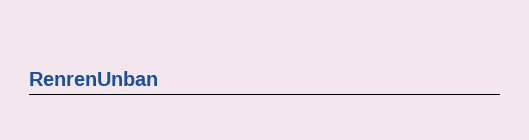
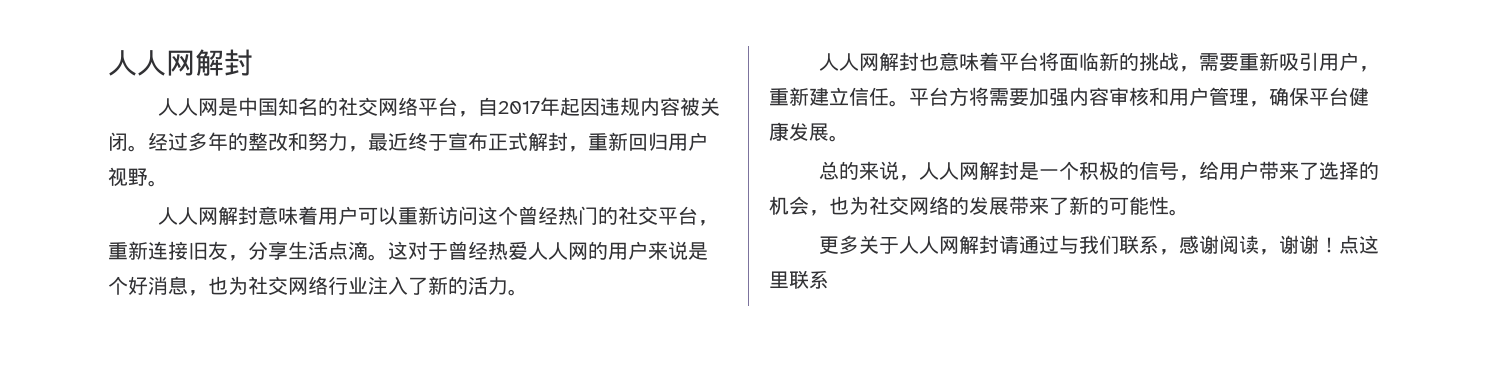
[29,71,158,86] RenrenUnban -> [108,49,253,76] [158,97,721,117] [108,132,708,152] [108,167,168,187] [158,206,719,226] [108,241,708,261] [108,276,528,296] [819,52,1380,72] [769,87,1369,107] [769,122,849,142] [819,161,1380,181] [769,196,1189,216] [819,235,1380,255] [769,270,829,289] 人人网解封 // 人人网是中国知名的社交网络平台，自2017年起因违规内容被关闭。经过多年的整改和努力，最近终于宣布正式解封，重新回归用户视野。 // 人人网解封意味着用户可以重新访问这个曾经热门的社交平台，重新连接旧友，分享生活点滴。这对于曾经热爱人人网的用户来说是个好消息，也为社交网络行业注入了新的活力。 // 人人网解封也意味着平台将面临新的挑战，需要重新吸引用户，重新建立信任。平台方将需要加强内容审核和用户管理，确保平台健康发展。 // 总的来说，人人网解封是一个积极的信号，给用户带来了选择的机会，也为社交网络的发展带来了新的可能性。 // 更多关于人人网解封请通过与我们联系，感谢阅读，谢谢！点这里联系

